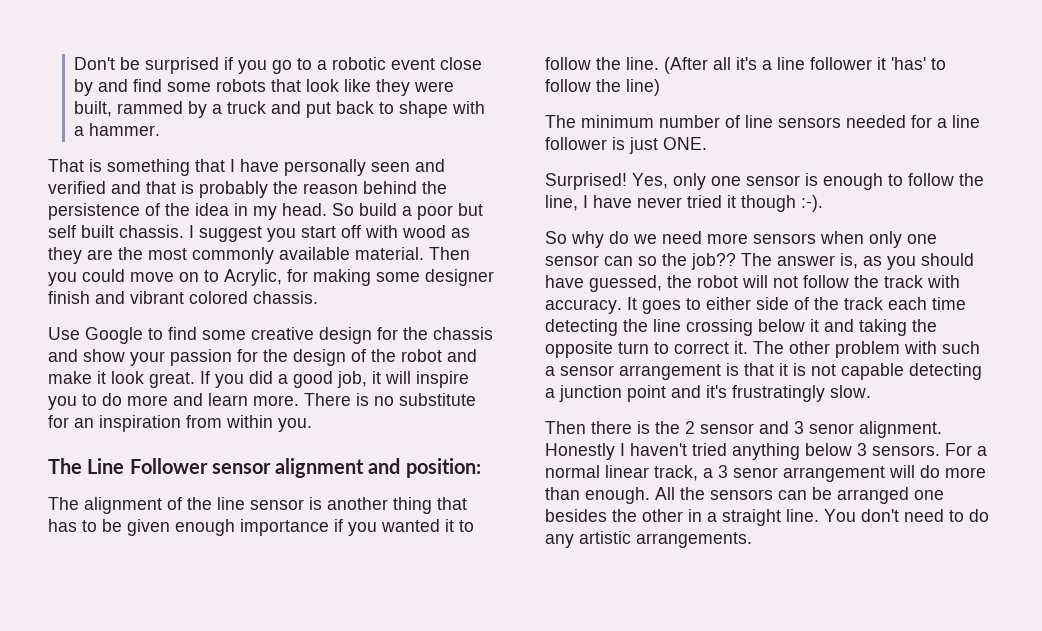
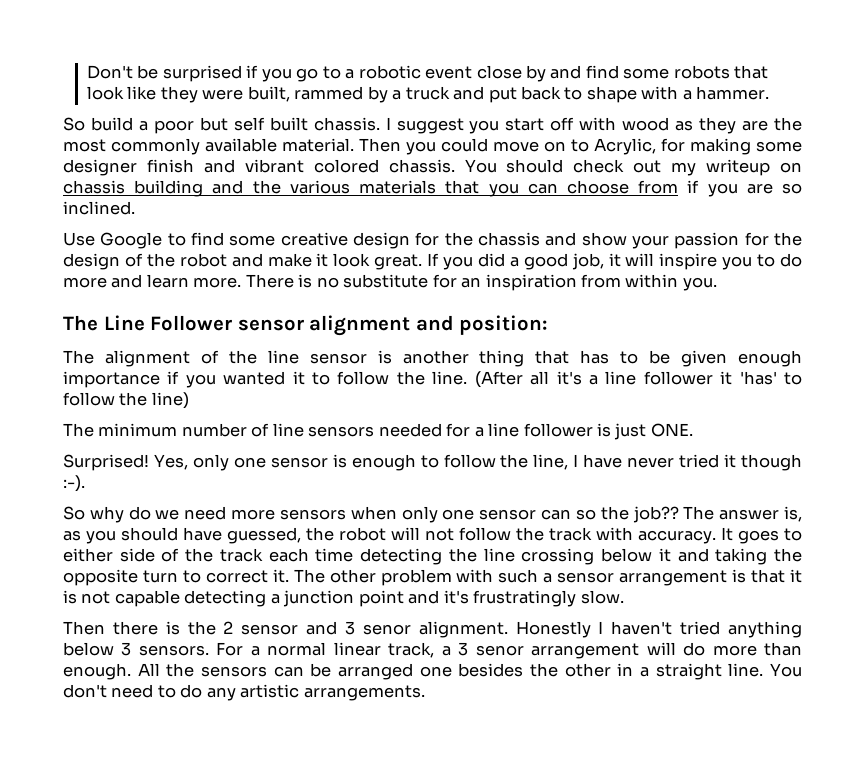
[48,159,445,176] [48,181,447,198] [48,203,327,220] That is something that I have personally seen and verified and that is probably the reason behind the persistence of the idea in my head. -> (770, 93) none
(318, 297) none -> [464,159,802,176] [63,180,802,197] [63,201,135,215] You should check out my writeup on chassis building and the various materials that you can choose from if you are so inclined.

